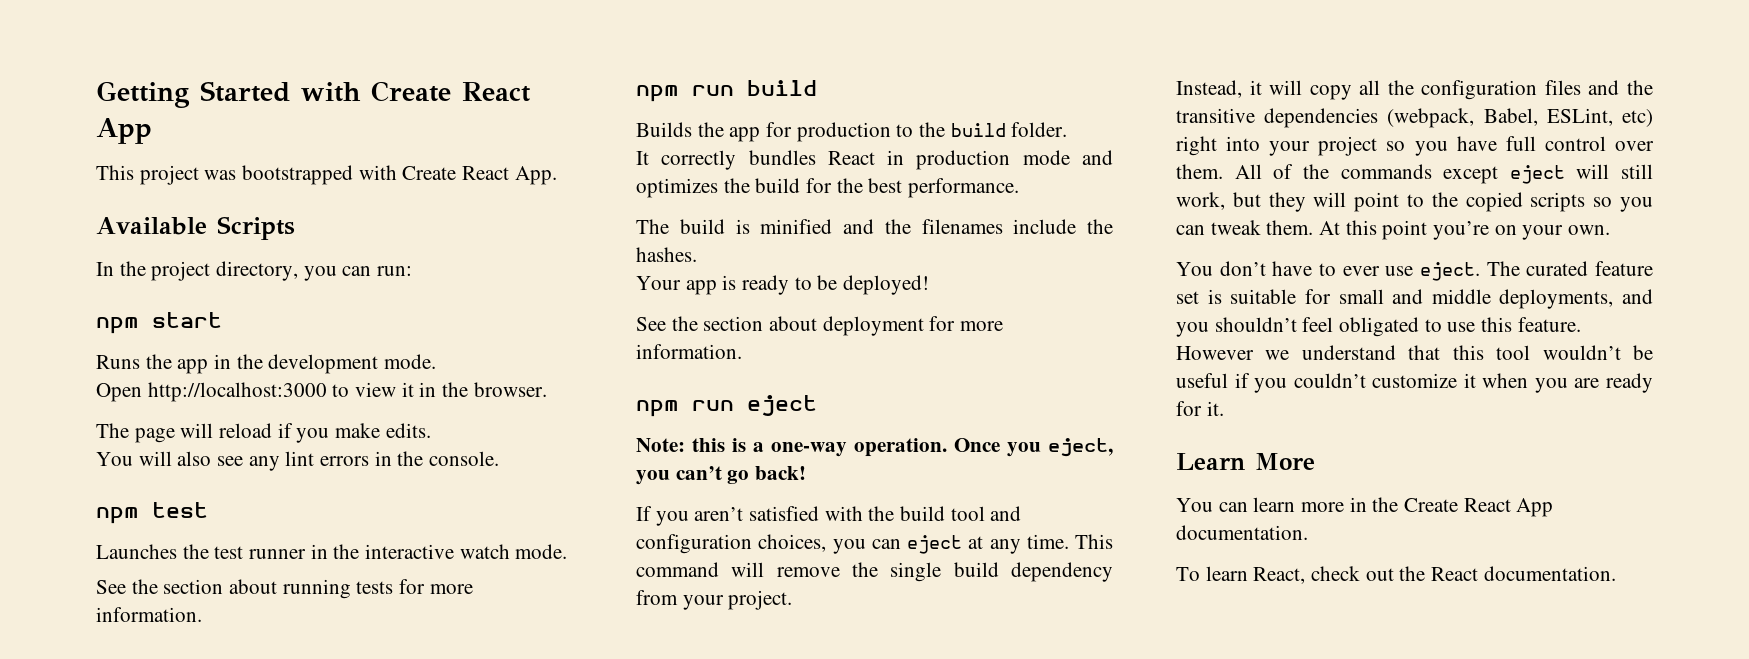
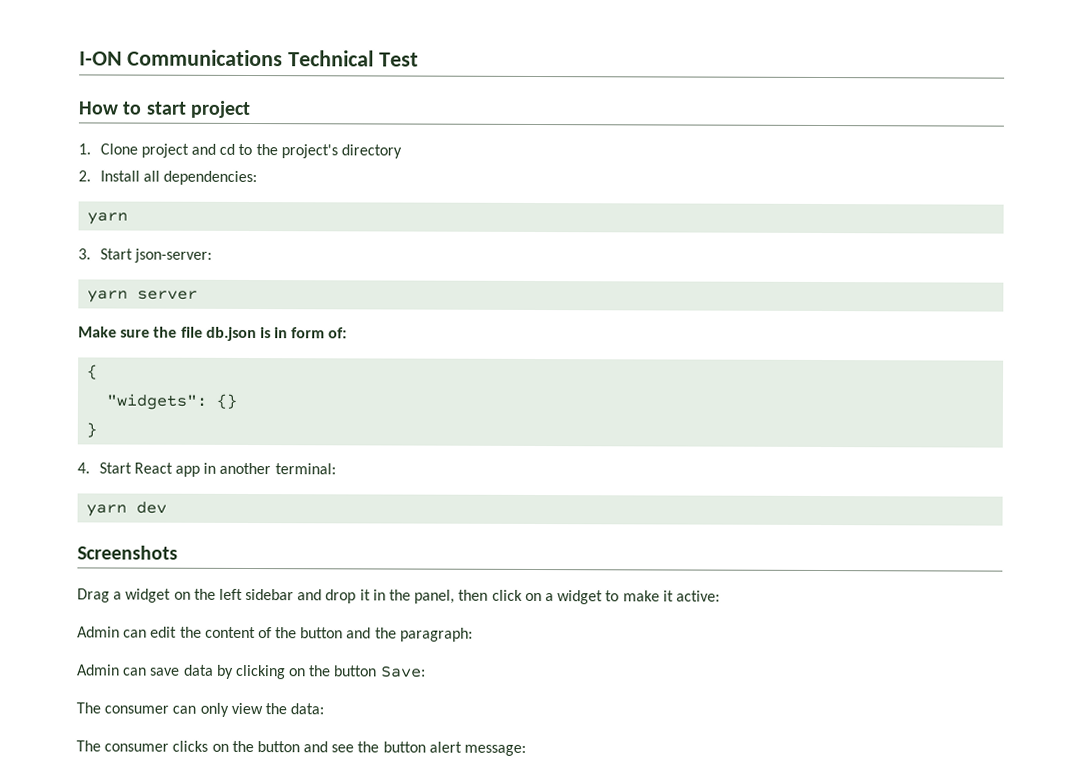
[96,81,530,108] [96,118,152,144] [96,165,557,185] [96,216,295,240] [96,261,413,281] [96,312,222,334] [96,354,437,374] [96,382,547,402] [96,423,431,443] [96,451,500,471] [96,502,208,524] [96,544,568,559] [96,579,473,599] [96,607,202,622] [636,80,817,102] [636,122,1068,142] [636,150,1113,170] [636,178,1020,198] [636,219,1113,234] [636,247,697,262] [636,275,930,295] [636,316,1004,336] [636,344,742,359] [636,395,817,417] [636,438,1113,457] [636,466,807,485] [636,506,1022,526] [636,534,1113,554] [636,562,1113,582] [636,590,793,610] [1176,80,1653,100] [1176,108,1653,128] [1176,136,1654,156] [1176,164,1653,184] [1176,192,1653,212] [1176,220,1611,240] [1176,261,1653,281] [1176,289,1653,309] [1176,317,1581,337] [1176,345,1653,360] [1176,373,1653,393] [1176,401,1224,416] [1176,453,1315,470] [1176,497,1554,517] [1176,525,1308,540] [1176,566,1616,584] Getting Started with Create React App // This project was bootstrapped with Create React App. // Available Scripts // In the project directory, you can run: // npm start // Runs the app in the development mode. // Open http://localhost:3000 to view it in the browser. // The page will reload if you make edits. // You will also see any lint errors in the console. // npm test // Launches the test runner in the interactive watch mode. // See the section about running tests for more information. // npm run build // Builds the app for production to the build folder. // It correctly bundles React in production mode and optimizes the build for the best performance. // The build is minified and the filenames include the hashes. // Your app is ready to be deployed! // See the section about deployment for more information. // npm run eject // Note: this is a one-way operation. Once you eject, you can’t go back! // If you aren’t satisfied with the build tool and configuration choices, you can eject at any time. This command will remove the single build dependency from your project. // Instead, it will copy all the configuration files and the transitive dependencies (webpack, Babel, ESLint, etc) right into your project so you have full control over them. All of the commands except eject will still work, but they will point to the copied scripts so you can tweak them. At this point you’re on your own. // You don’t have to ever use eject. The curated feature set is suitable for small and middle deployments, and you shouldn’t feel obligated to use this feature. However we understand that this tool wouldn’t be useful if you couldn’t customize it when you are ready for it. // Learn More // You can learn more in the Create React App documentation. // To learn React, check out the React documentation. -> [79,49,419,67] [78,100,251,119] [78,143,402,159] [78,170,257,186] [87,212,129,225] [78,248,212,263] [87,290,199,303] [78,326,348,342] [87,364,99,380] [106,393,238,410] [86,422,98,438] [77,462,336,477] [86,501,168,517] [77,545,178,560] [77,588,720,605] [77,626,473,642] [77,664,426,680] [76,702,325,717] [76,740,527,756] I-ON Communications Technical Test // How to start project // 1. Clone project and cd to the project's directory // 2. Install all dependencies: // yarn // 3. Start json-server: // yarn server // Make sure the file db.json is in form of: // { // "widgets": {} // } // 4. Start React app in another terminal: // yarn dev // Screenshots // Drag a widget on the left sidebar and drop it in the panel, then click on a widget to make it active: // Admin can edit the content of the button and the paragraph: // Admin can save data by clicking on the button Save: // The consumer can only view the data: // The consumer clicks on the button and see the button alert message:

